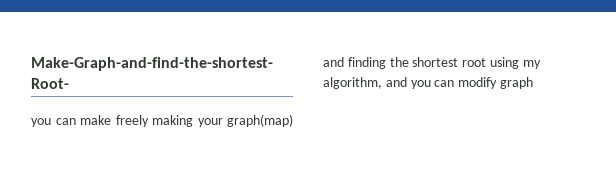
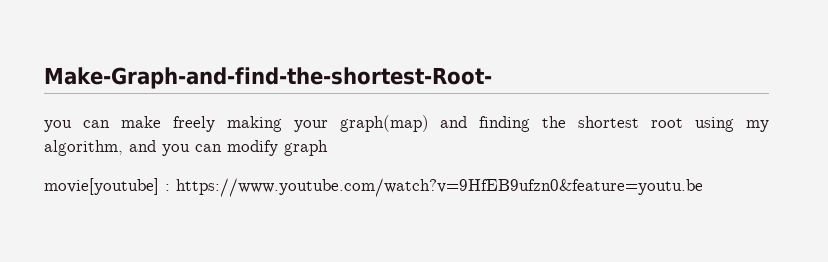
(533, 83) none -> [44,178,703,197] // movie[youtube] : https://www.youtube.com/watch?v=9HfEB9ufzn0&feature=youtu.be

